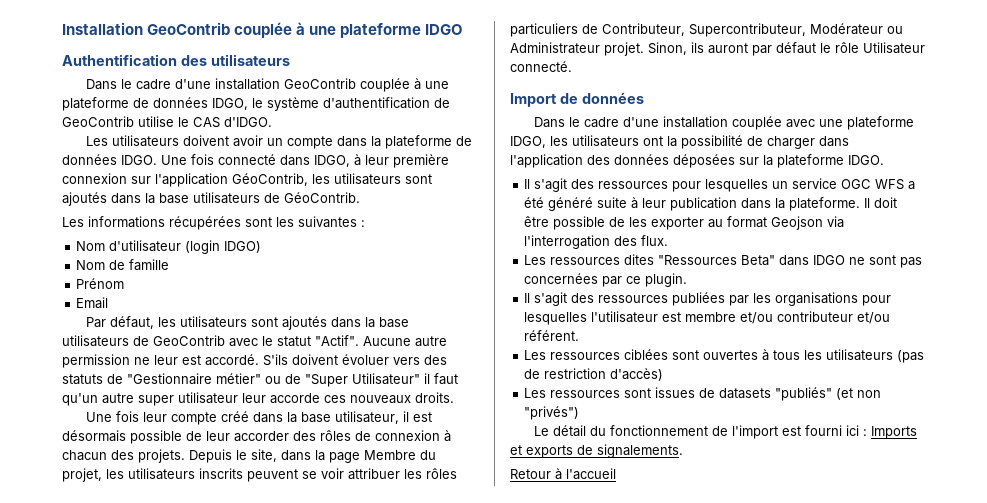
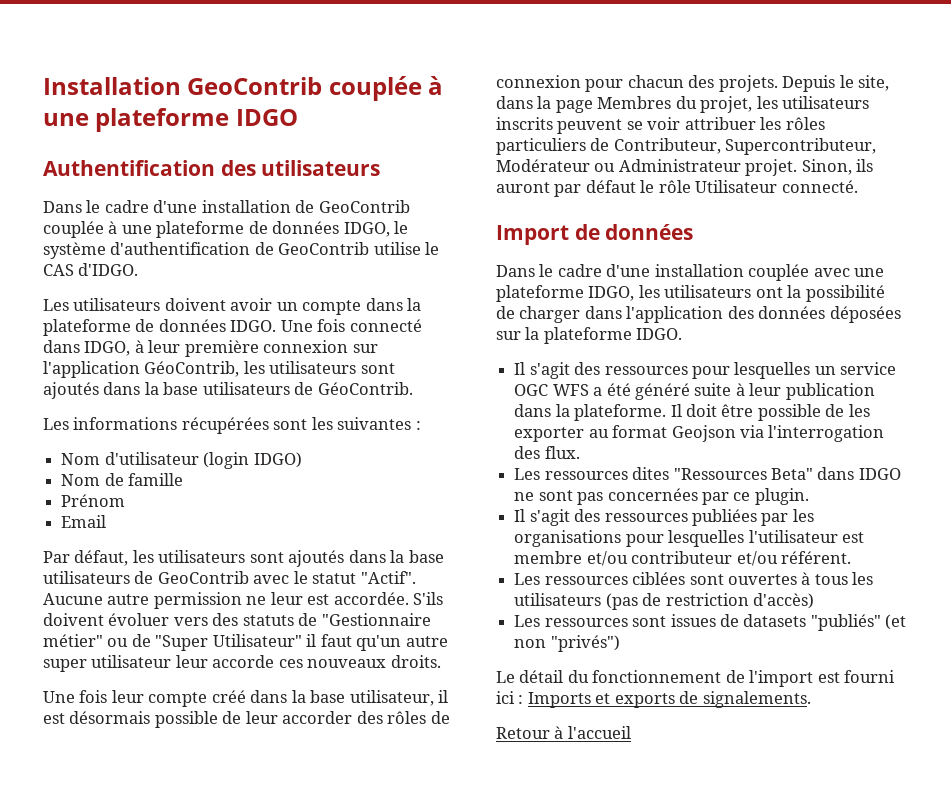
(280, 84) none -> [295,200,315,213] de
[205,354,259,366] accordé. -> [333,592,409,605] accordée.
[444,430,451,442] à -> [585,79,624,92] pour
[364,450,416,460] Membre -> [597,96,672,109] Membres

